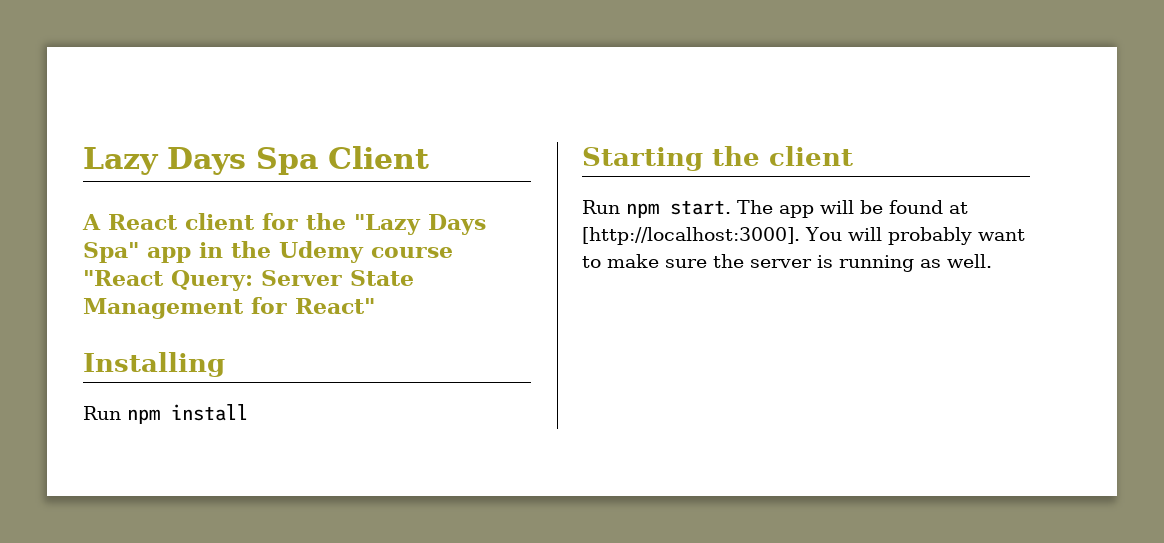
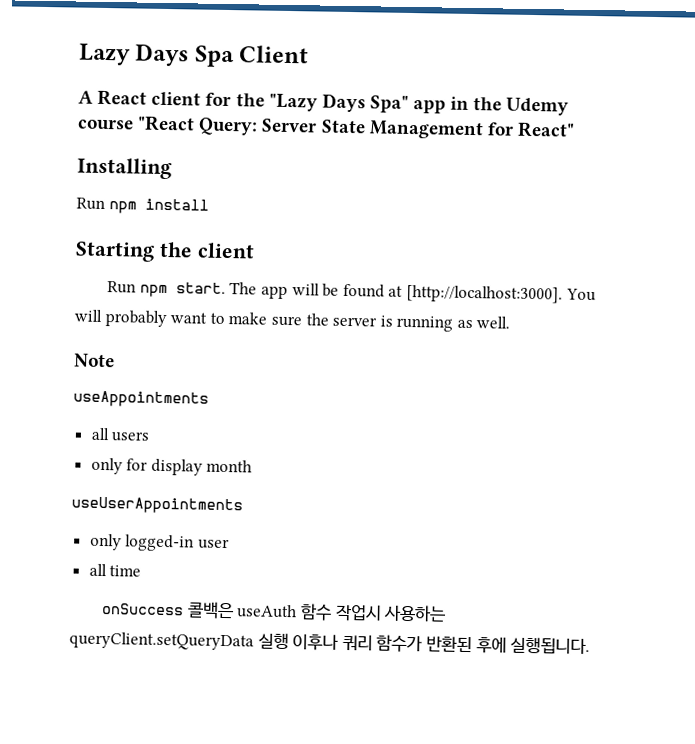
(992, 261) none -> [74,353,115,368] [73,390,209,408] [90,427,150,442] [90,457,253,476] [71,496,243,515] [89,533,230,552] [88,563,142,577] [101,601,447,622] [69,631,591,655] // Note // useAppointments // all users // only for display month // useUserAppointments // only logged-in user // all time // onSuccess 콜백은 useAuth 함수 작업시 사용하는 queryClient.setQueryData 실행 이후나 쿼리 함수가 반환된 후에 실행됩니다.

